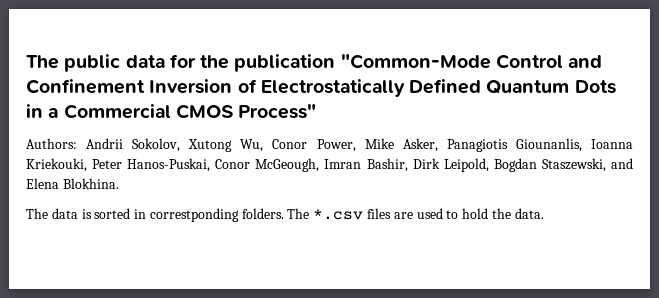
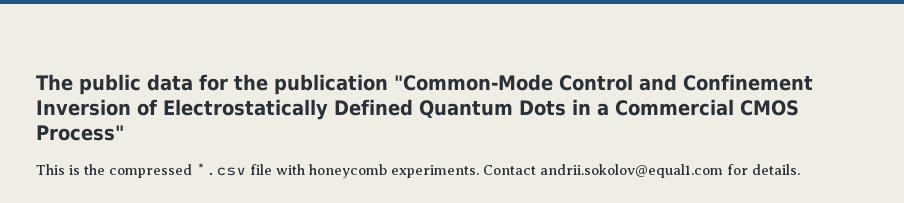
[26,138,633,152] [26,158,633,172] [26,178,119,189] [26,208,544,222] Authors: Andrii Sokolov, Xutong Wu, Conor Power, Mike Asker, Panagiotis Giounanlis, Ioanna Kriekouki, Peter Hanos-Puskai, Conor McGeough, Imran Bashir, Dirk Leipold, Bogdan Staszewski, and Elena Blokhina. // The data is sorted in correstponding folders. The *.csv files are used to hold the data. -> [36,163,800,178] This is the compressed *.csv file with honeycomb experiments. Contact andrii.sokolov@equal1.com for details.

